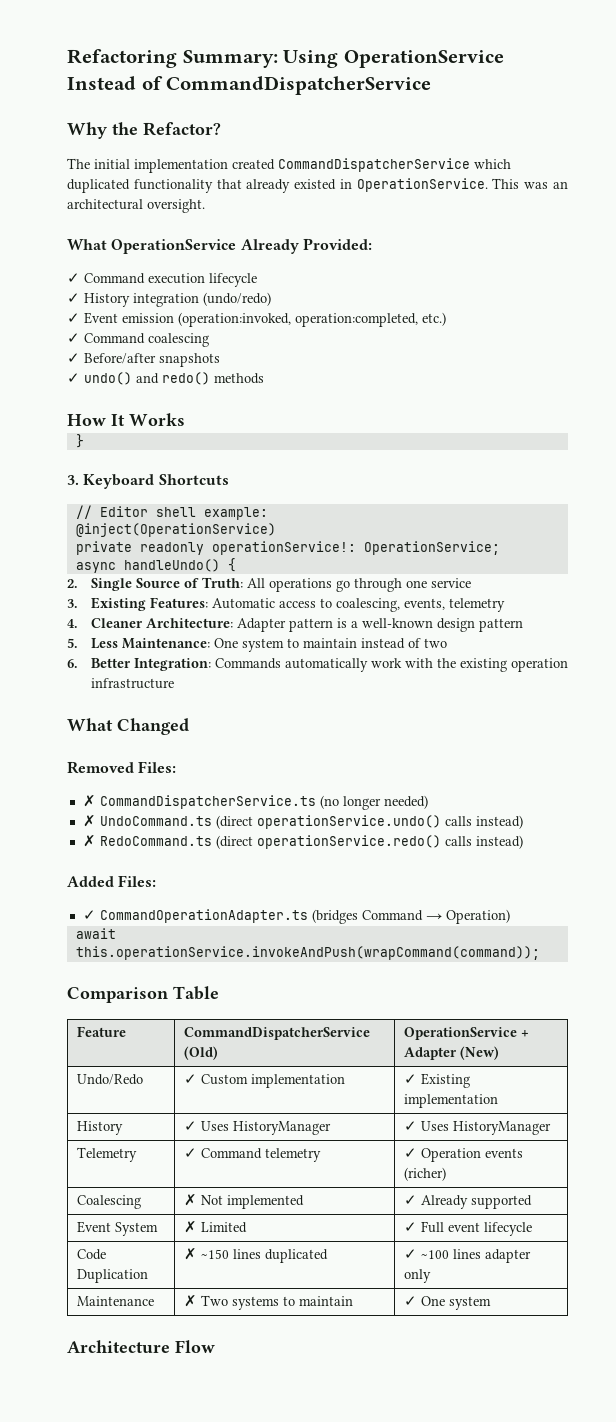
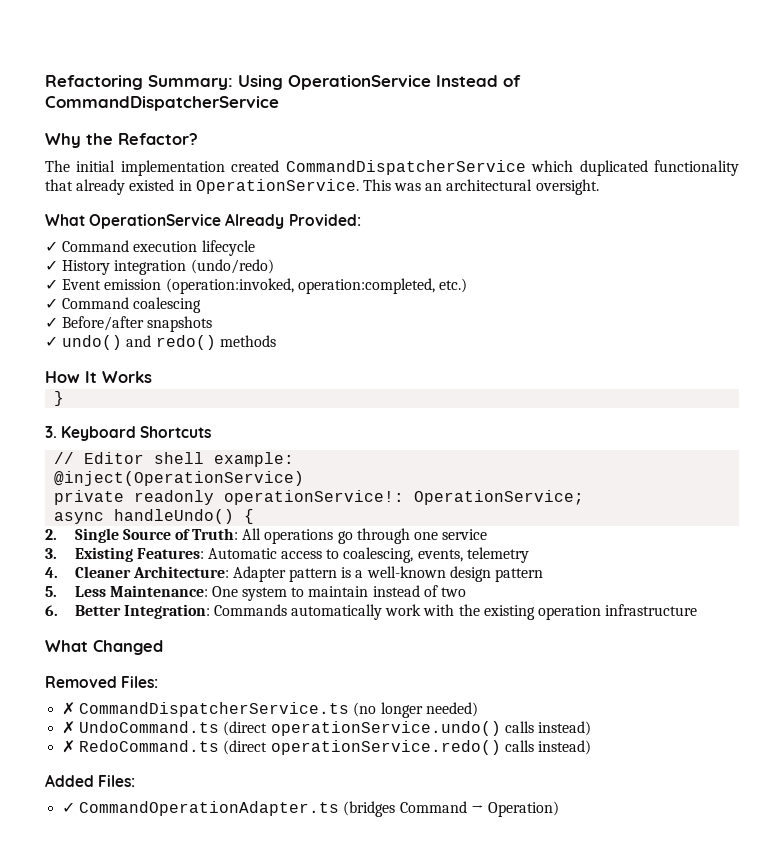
[75,928,116,939] [75,946,540,960] [67,986,219,1003] [77,1026,127,1037] [184,1027,371,1040] [184,1046,219,1060] [404,1027,530,1040] [404,1046,500,1060] [77,1074,144,1085] [184,1074,346,1088] [404,1073,471,1088] [404,1094,499,1108] [77,1121,124,1135] [184,1121,332,1135] [404,1121,552,1135] [77,1147,138,1162] [184,1148,322,1162] [404,1148,524,1162] [404,1167,447,1181] [77,1195,142,1209] [184,1194,305,1209] [404,1195,533,1209] [77,1221,159,1236] [184,1221,248,1233] [404,1221,533,1236] [77,1249,107,1260] [77,1269,149,1283] [184,1248,329,1263] [404,1249,532,1263] [404,1269,432,1283] [77,1296,155,1306] [184,1295,354,1310] [404,1296,492,1310] [67,1340,215,1353] // await this.operationService.invokeAndPush(wrapCommand(command)); // Comparison Table // Feature | CommandDispatcherService (Old) | OperationService + Adapter (New) // Undo/Redo | ✓ Custom implementation | ✓ Existing implementation // History | ✓ Uses HistoryManager | ✓ Uses HistoryManager // Telemetry | ✓ Command telemetry | ✓ Operation events (richer) // Coalescing | ✗ Not implemented | ✓ Already supported // Event System | ✗ Limited | ✓ Full event lifecycle // Code Duplication | ✗ ~150 lines duplicated | ✓ ~100 lines adapter only // Maintenance | ✗ Two systems to maintain | ✓ One system // Architecture Flow -> (559, 809) none

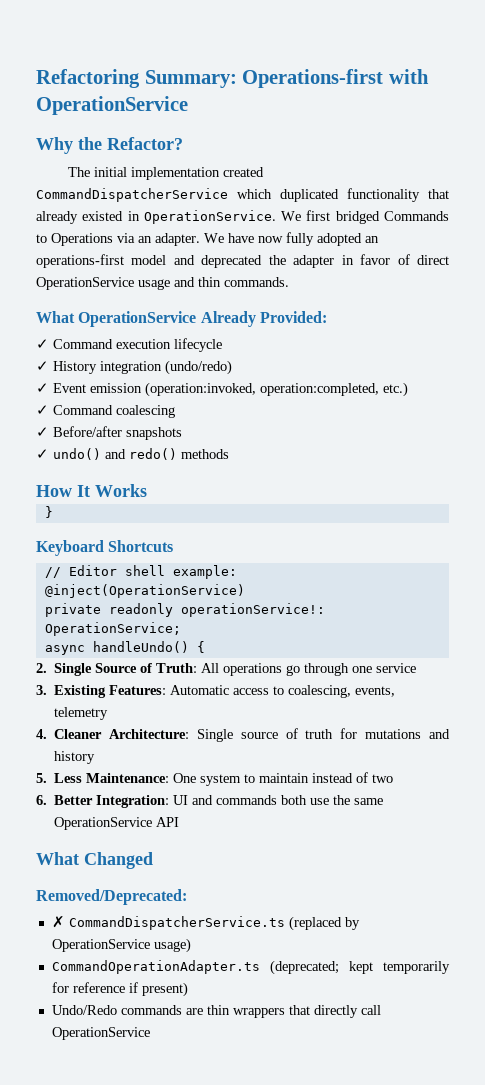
[238,75,521,90] [45,96,279,111] Using OperationService Instead of CommandDispatcherService -> [242,69,429,88] [36,96,188,115] Operations-first with OperationService
[362,179,599,195] This was an architectural oversight. -> [281,210,449,224] [36,232,379,246] [36,254,450,268] [36,277,289,290] We first bridged Commands to Operations via an adapter. We have now fully adopted an operations-first model and deprecated the adapter in favor of direct OperationService usage and thin commands.
[45,426,57,438] 3. -> (53, 512) none
[232,566,543,582] Adapter pattern is a well-known design pattern -> [196,728,450,742] [54,751,96,764] Single source of truth for mutations and history
[213,604,698,620] Commands automatically work with the existing operation infrastructure -> [173,795,384,805] [54,817,180,830] UI and commands both use the same OperationService API
[45,676,159,688] Removed Files: -> [36,889,187,905] Removed/Deprecated:
[353,702,478,718] [62,721,591,736] [62,740,591,755] [45,774,136,787] [62,801,559,817] (no longer needed) // ✗ UndoCommand.ts (direct operationService.undo() calls instead) // ✗ RedoCommand.ts (direct operationService.redo() calls instead) // Added Files: // ✓ CommandOperationAdapter.ts (bridges Command → Operation) -> [288,916,360,931] [51,938,191,953] [51,960,450,975] [51,982,188,997] [51,1005,381,1018] [51,1027,150,1040] (replaced by OperationService usage) // CommandOperationAdapter.ts (deprecated; kept temporarily for reference if present) // Undo/Redo commands are thin wrappers that directly call OperationService

